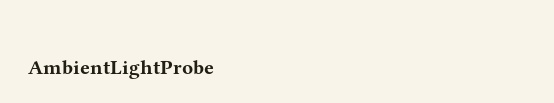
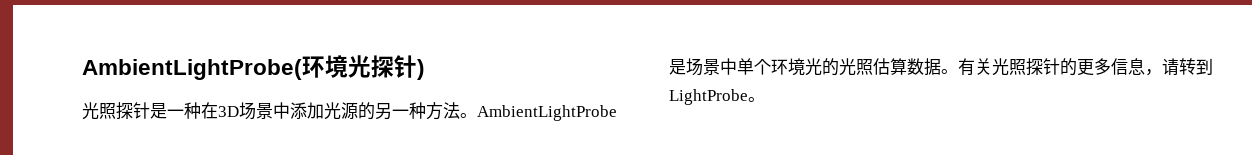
[28,60,214,79] AmbientLightProbe -> [82,55,425,80] [82,102,617,121] [669,58,1213,76] [669,89,765,105] AmbientLightProbe(环境光探针) // 光照探针是一种在3D场景中添加光源的另一种方法。AmbientLightProbe是场景中单个环境光的光照估算数据。有关光照探针的更多信息，请转到LightProbe。

